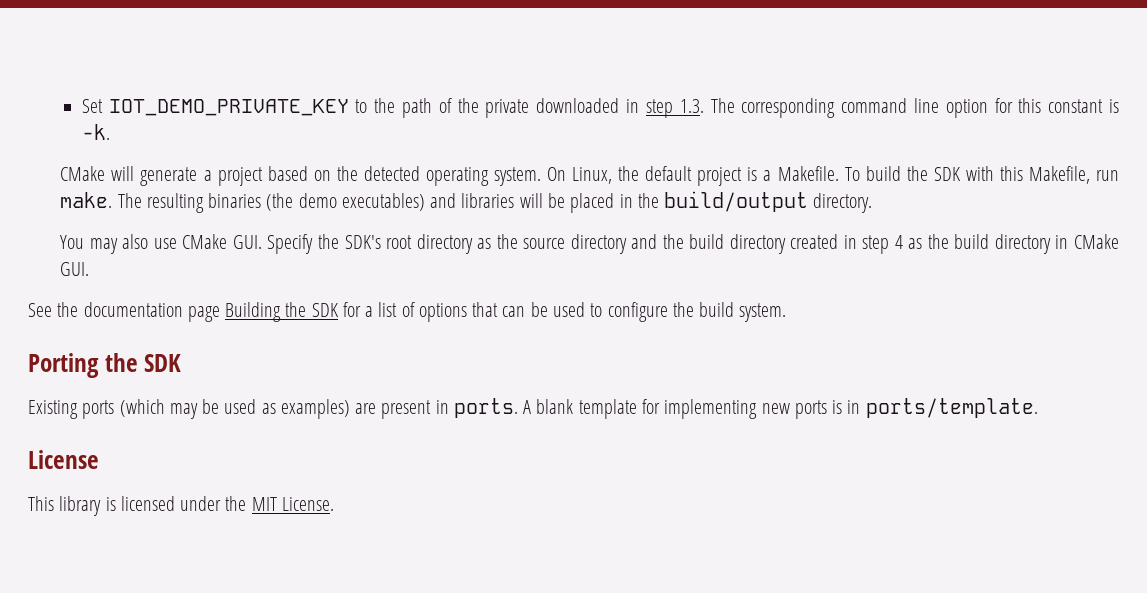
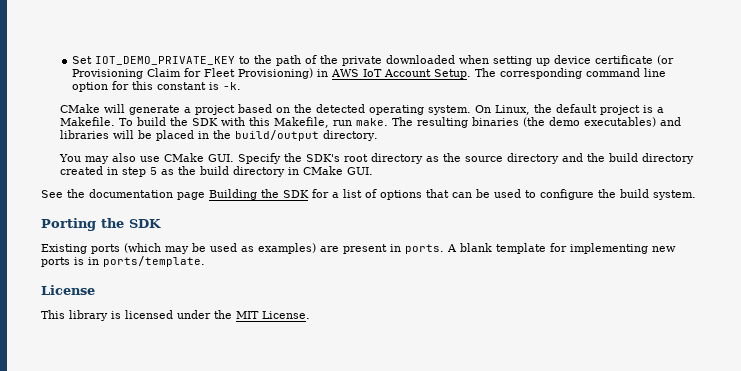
[626,99,704,118] in step 1.3. -> [459,55,675,66] [72,68,472,79] when setting up device certificate (or Provisioning Claim for Fleet Provisioning) in AWS IoT Account Setup.
[894,235,903,249] 4 -> [149,167,157,175] 5

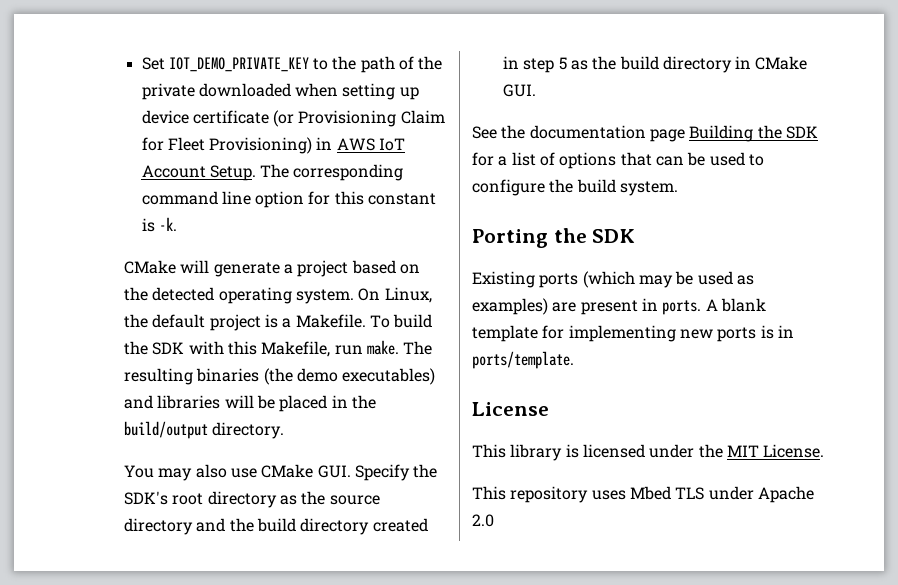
(310, 315) none -> [472,486,814,503] [472,514,494,527] // This repository uses Mbed TLS under Apache 2.0

